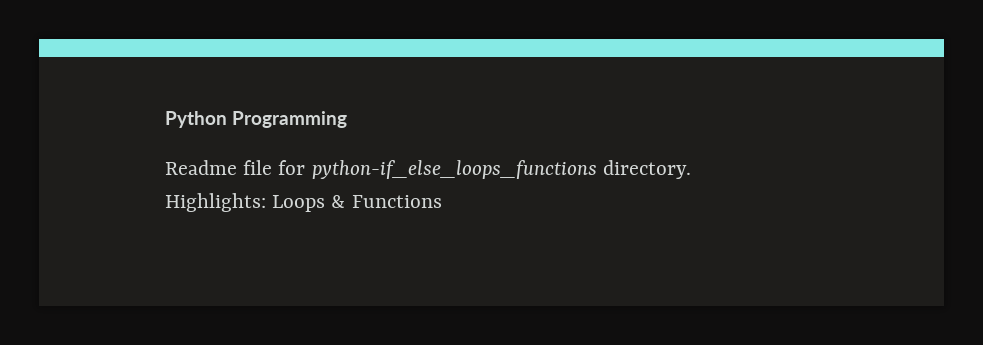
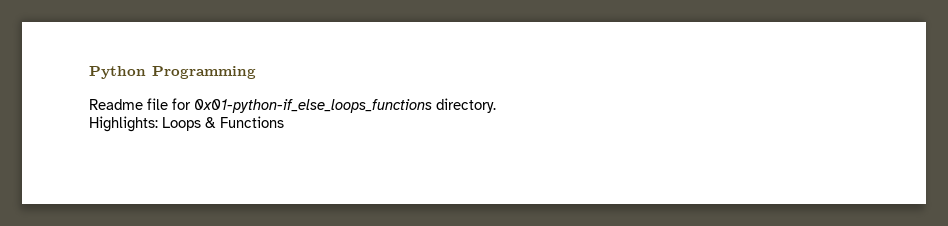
[311,160,597,179] python-if_else_loops_functions -> [194,99,432,113] 0x01-python-if_else_loops_functions

